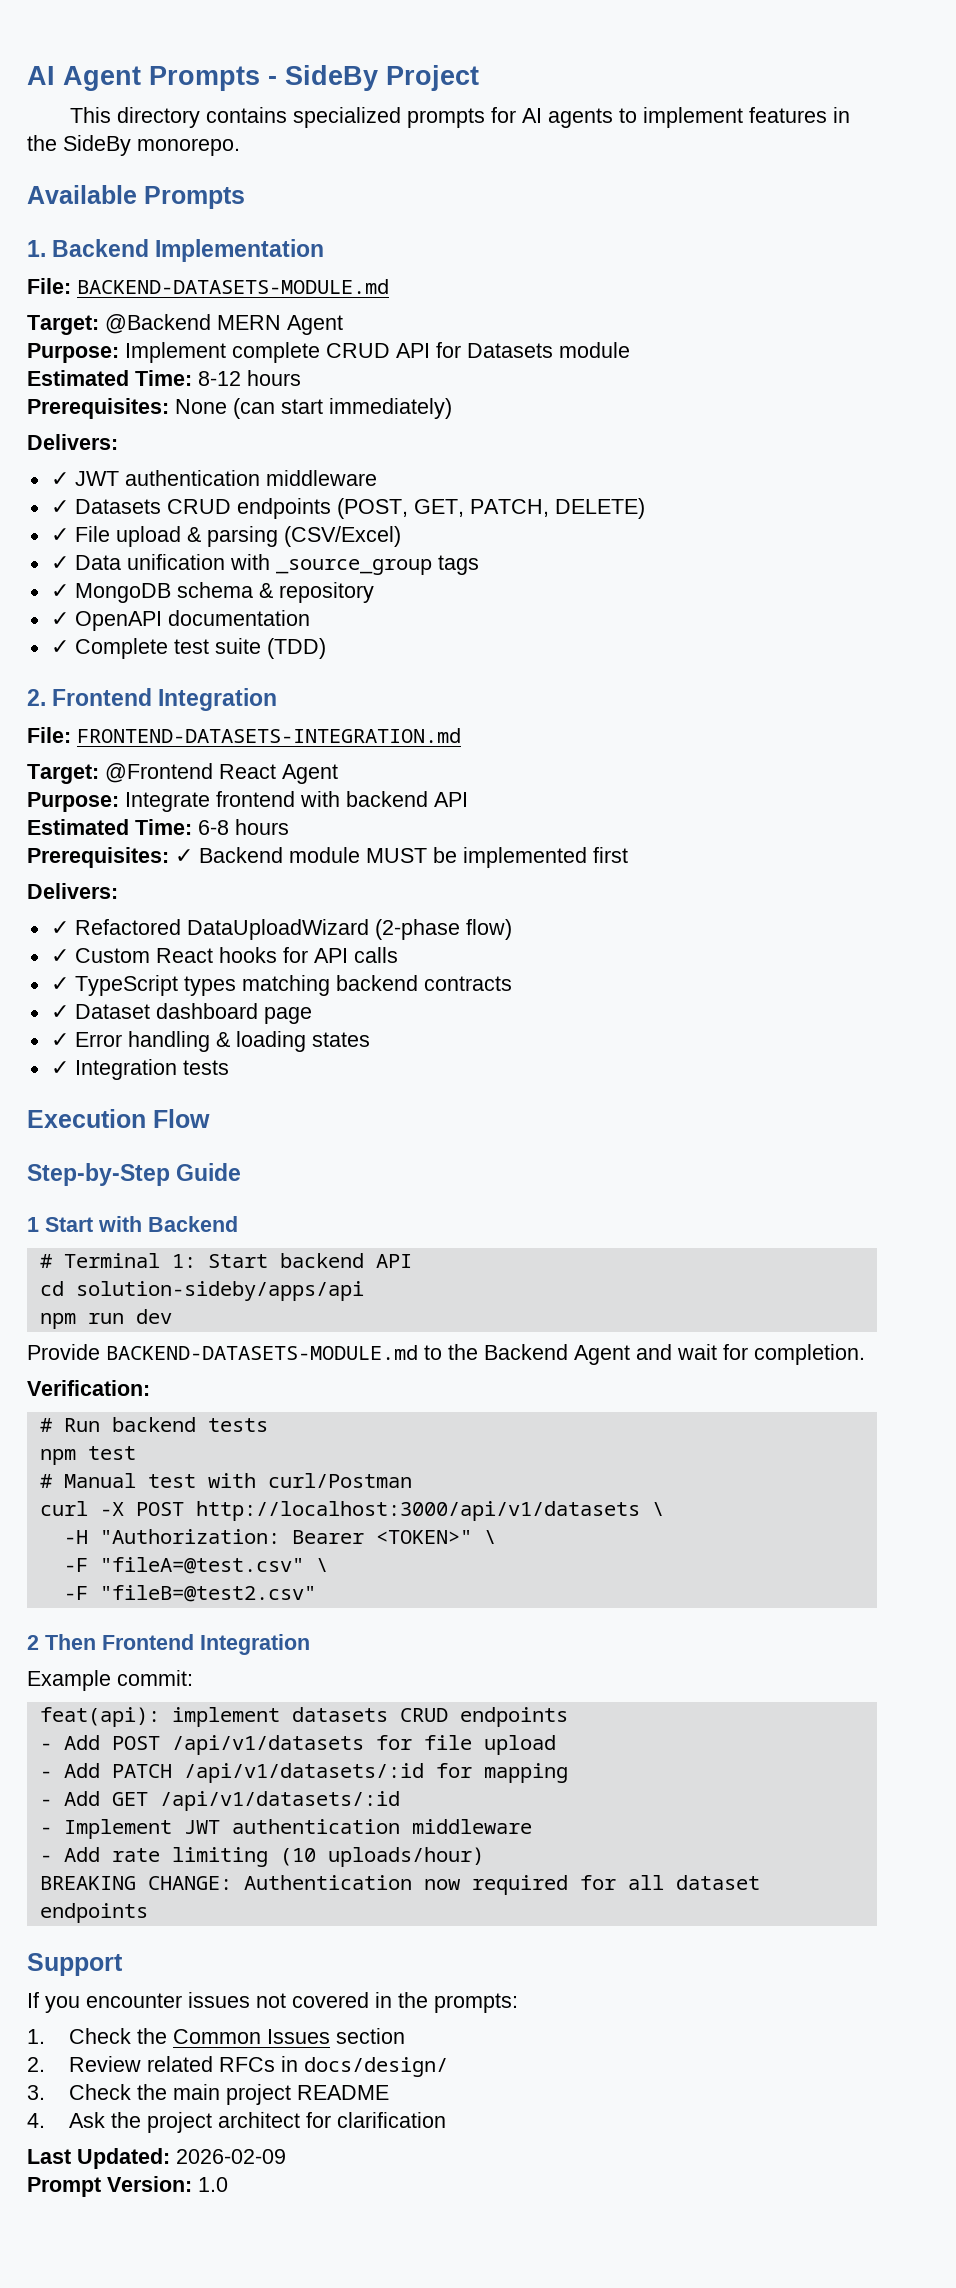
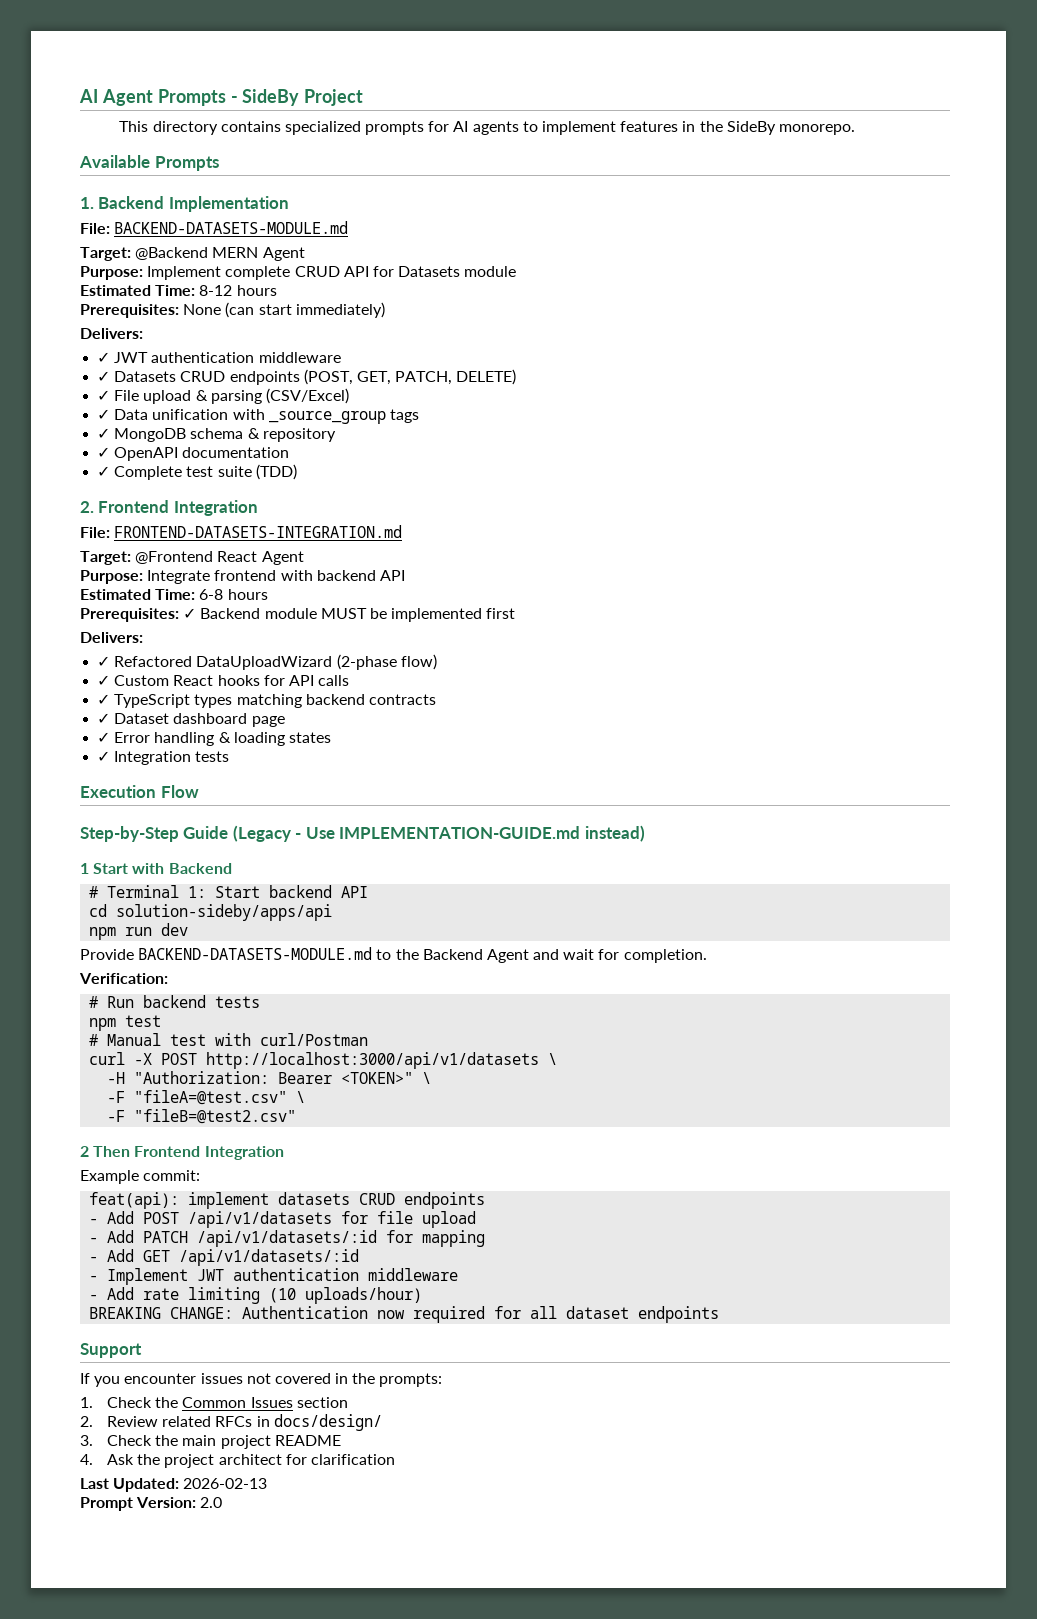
(242, 1172) none -> [232,825,645,842] (Legacy - Use IMPLEMENTATION-GUIDE.md instead)
[176,2149,286,2164] 2026-02-09 -> [183,1478,268,1489] 2026-02-13
[198,2177,228,2192] 1.0 -> [200,1497,223,1508] 2.0

